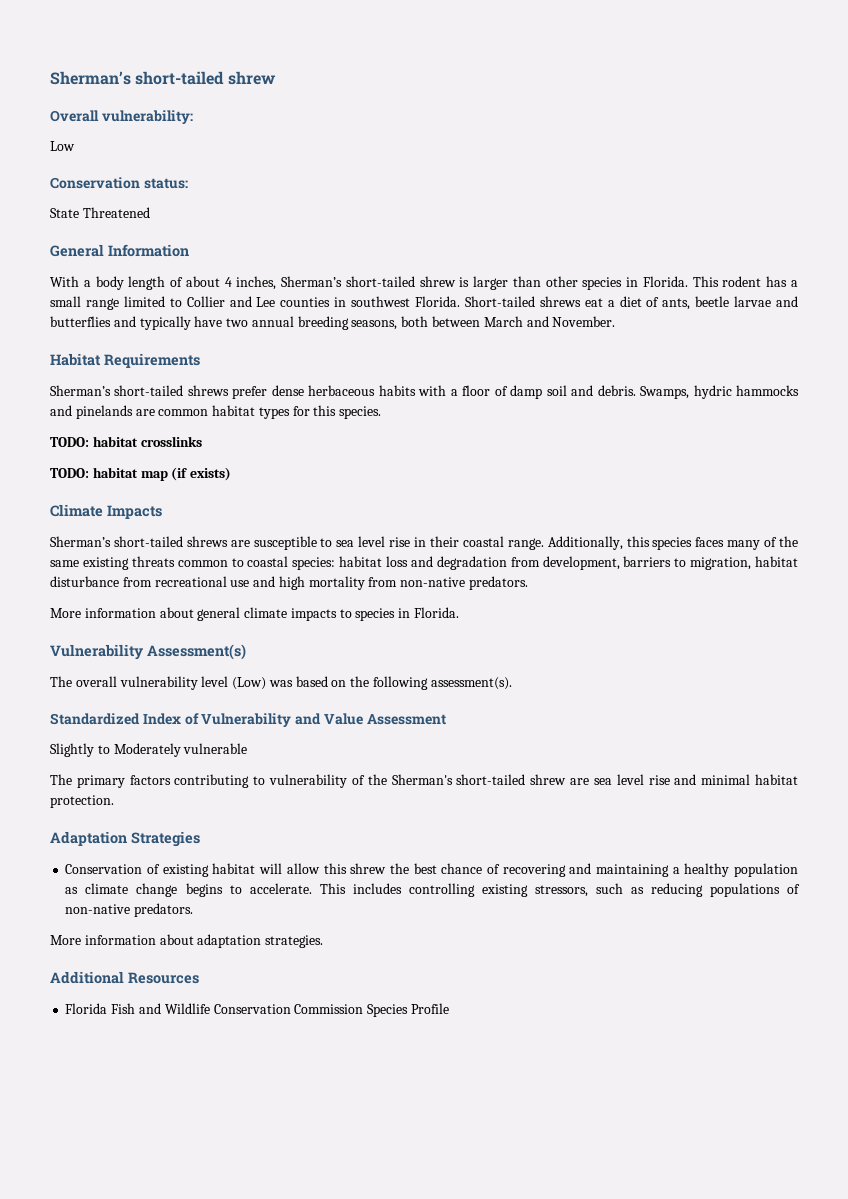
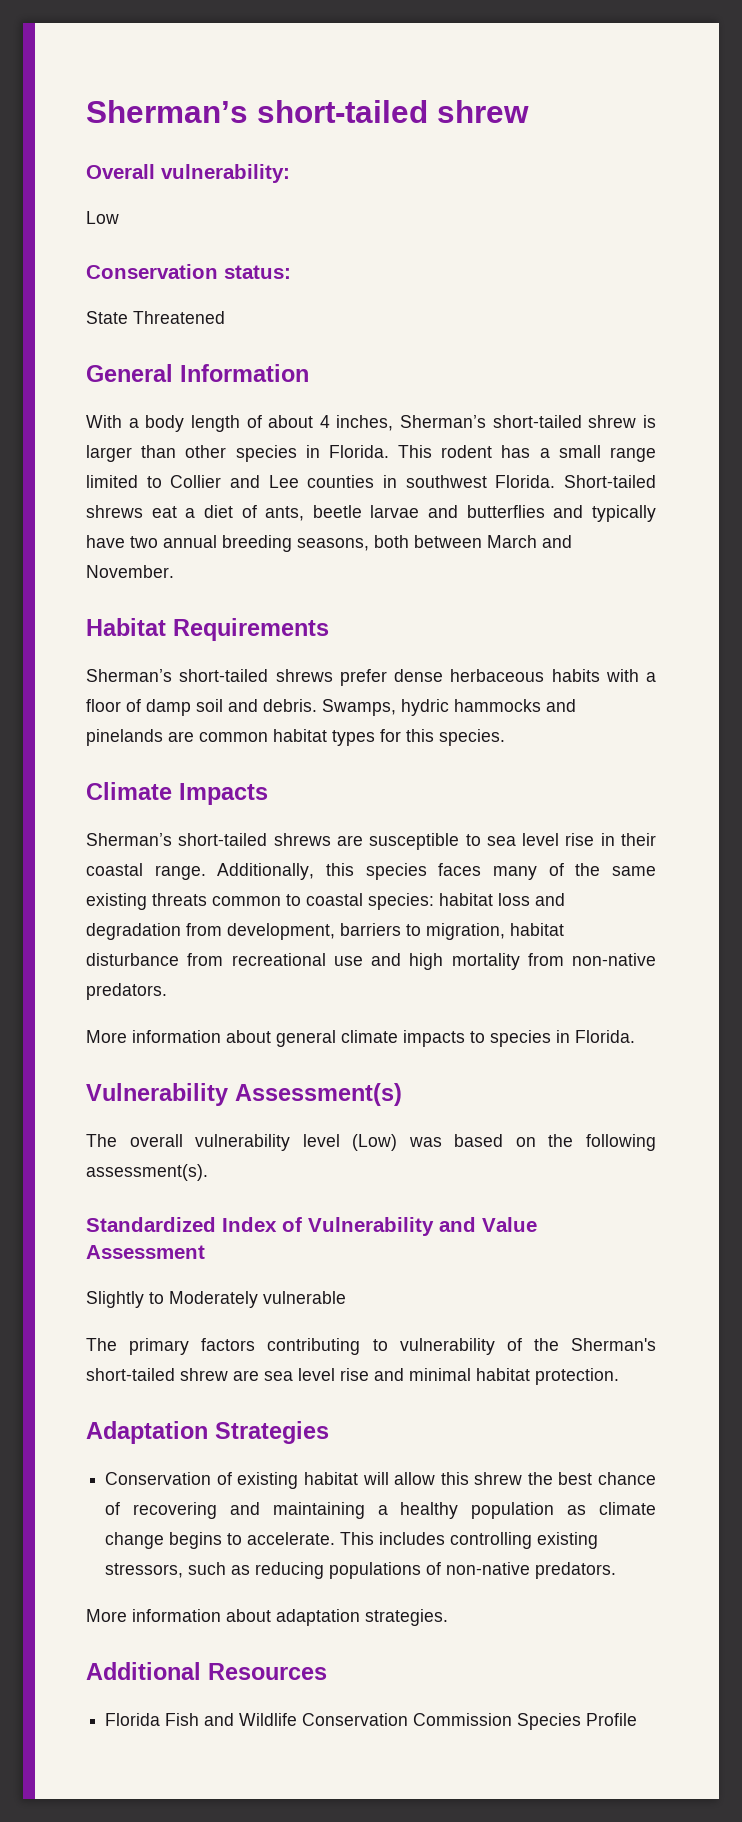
[50,436,202,447] [50,467,232,481] // TODO: habitat crosslinks // TODO: habitat map (if exists) -> (505, 737) none

